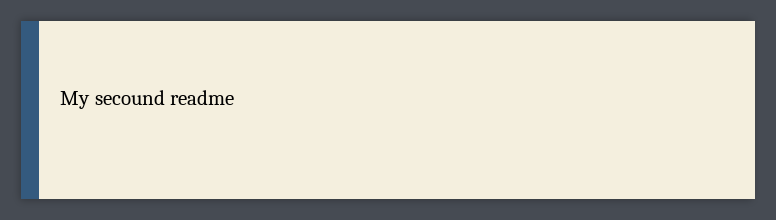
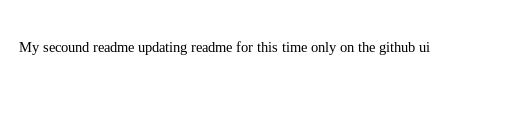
(235, 97) none -> [138,41,430,55] updating readme for this time only on the github ui

